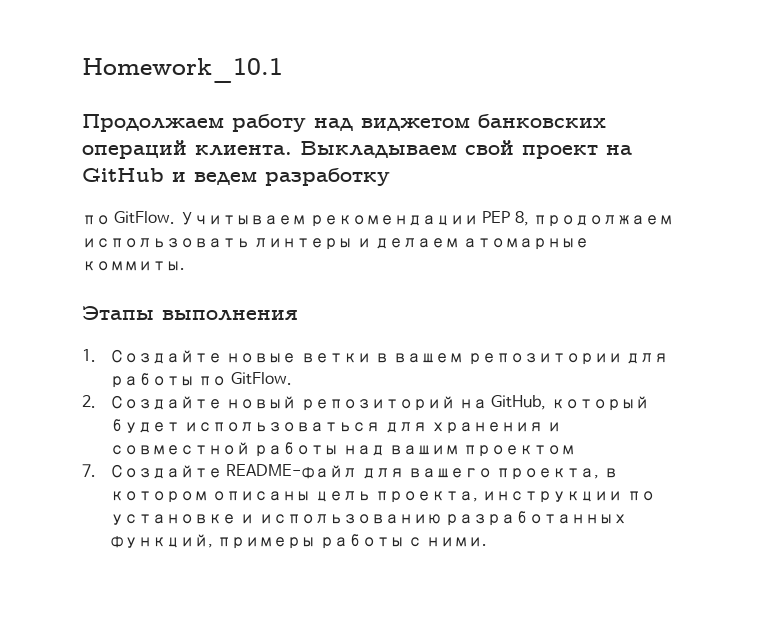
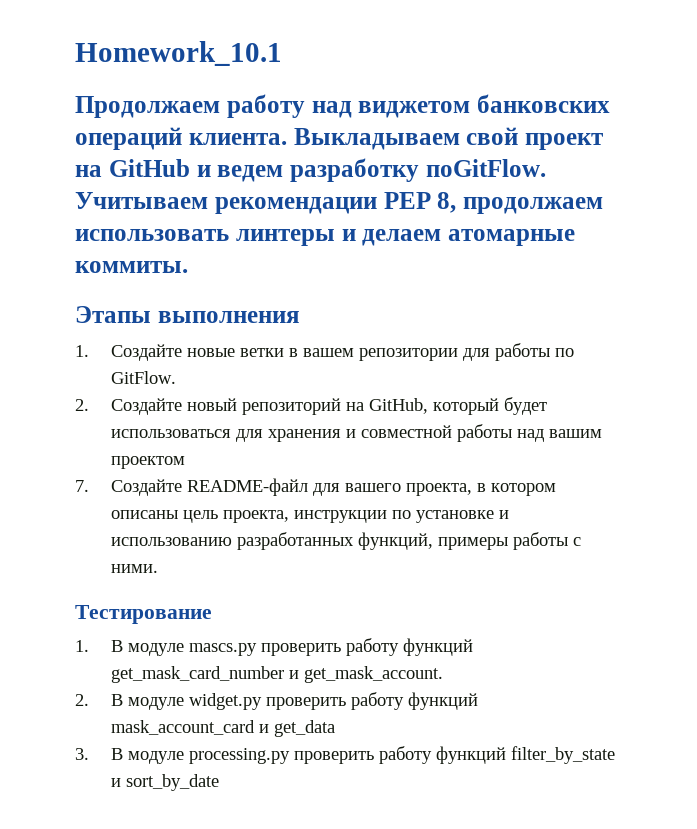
[82,211,176,225] // по GitFlow. -> [425,159,546,177] поGitFlow.
(488, 542) none -> [75,605,212,624] [75,638,474,656] [111,666,444,683] [75,692,479,710] [111,720,336,737] [75,746,616,764] [111,774,220,791] // Тестирование // 1. В модуле mascs.py проверить работу функций get_mask_card_number и get_mask_account. // 2. В модуле widget.py проверить работу функций mask_account_card и get_data // 3. В модуле processing.py проверить работу функций filter_by_state и sort_by_date

